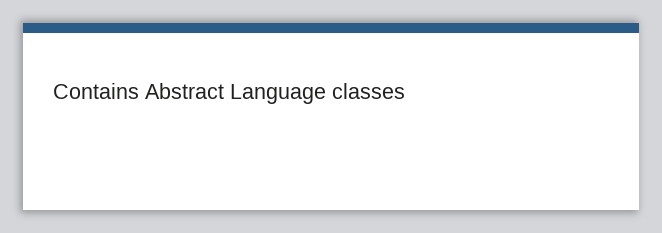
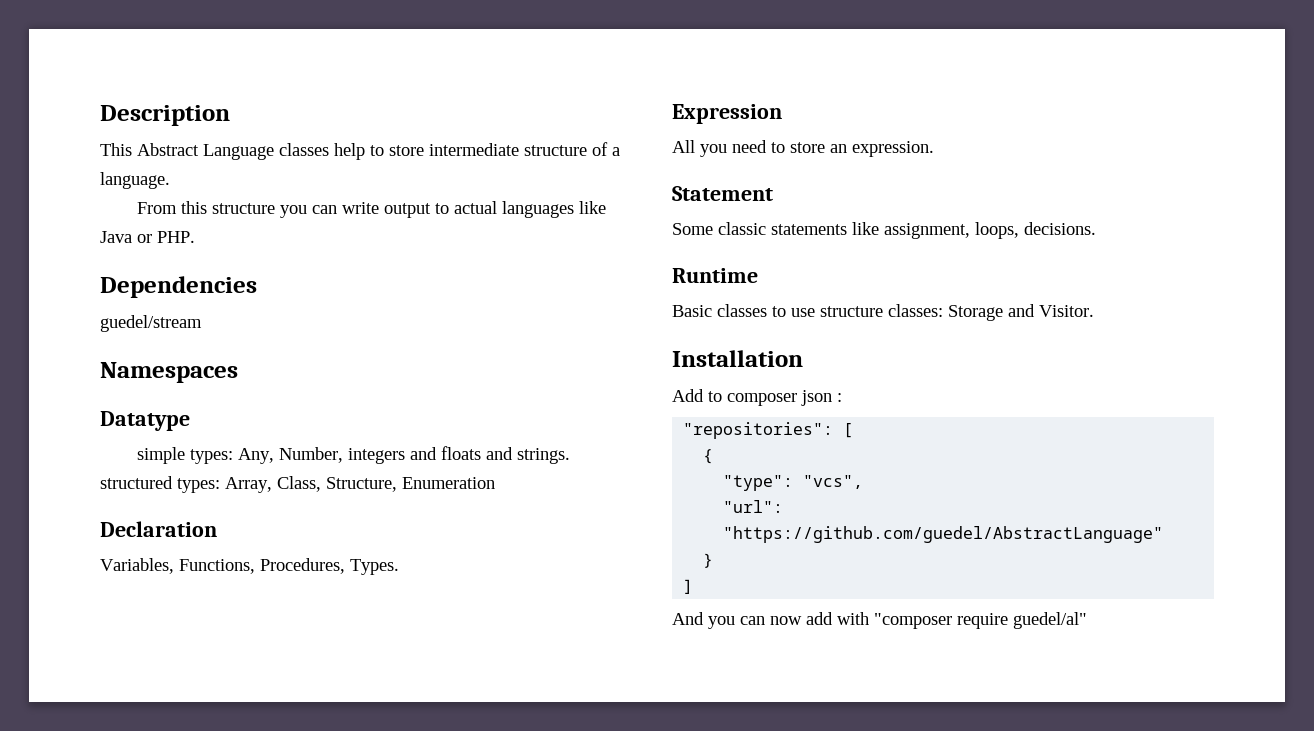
[53,83,139,99] Contains -> [100,105,230,126] [100,143,132,156] Description // This
(405, 91) none -> [334,142,620,160] [100,172,170,189] [137,201,607,218] [100,231,195,243] [100,276,257,298] [100,315,202,332] [100,362,238,383] [100,411,190,431] [137,446,571,464] [100,476,495,493] [100,521,217,537] [100,558,399,575] [672,104,782,124] [672,140,934,157] [672,186,773,201] [672,222,1096,239] [672,268,758,283] [672,304,1094,321] [672,350,803,367] [672,389,842,406] [683,422,854,439] [703,449,714,464] [723,475,864,491] [723,500,784,513] [723,526,1164,543] [703,553,714,568] [683,579,694,594] [672,612,1087,629] help to store intermediate structure of a language. // From this structure you can write output to actual languages like Java or PHP. // Dependencies // guedel/stream // Namespaces // Datatype // simple types: Any, Number, integers and floats and strings. structured types: Array, Class, Structure, Enumeration // Declaration // Variables, Functions, Procedures, Types. // Expression // All you need to store an expression. // Statement // Some classic statements like assignment, loops, decisions. // Runtime // Basic classes to use structure classes: Storage and Visitor. // Installation // Add to composer json : // "repositories": [ // { // "type": "vcs", // "url": "https://github.com/guedel/AbstractLanguage" // } // ] // And you can now add with "composer require guedel/al"

